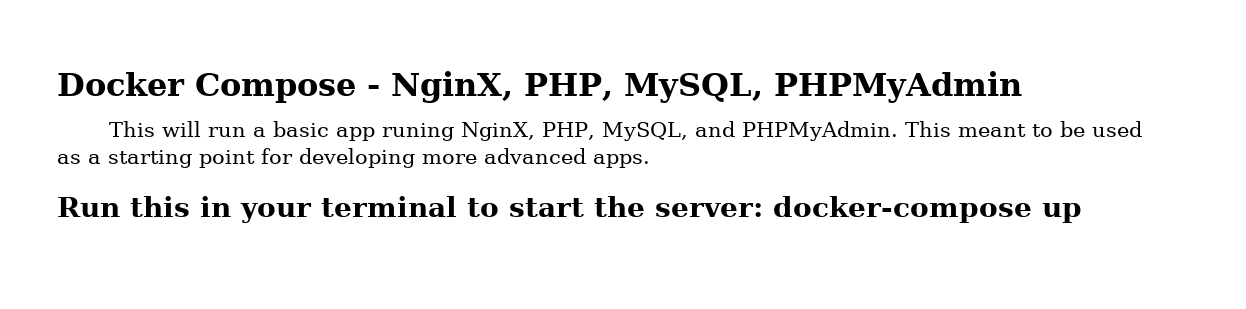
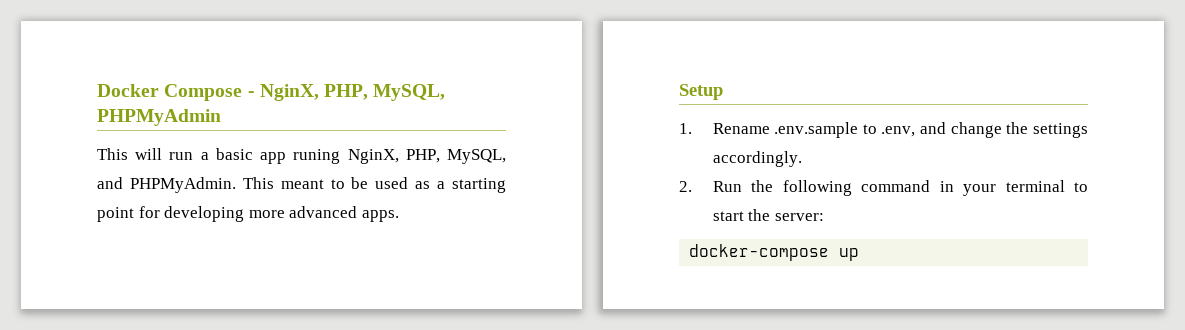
[57,196,190,217] Run this -> [679,84,723,100] [679,122,1088,138] [712,151,802,167] [679,180,931,196] Setup // 1. Rename .env.sample to .env, and change the settings accordingly. // 2. Run the following command
(763, 210) none -> (824, 217) //

